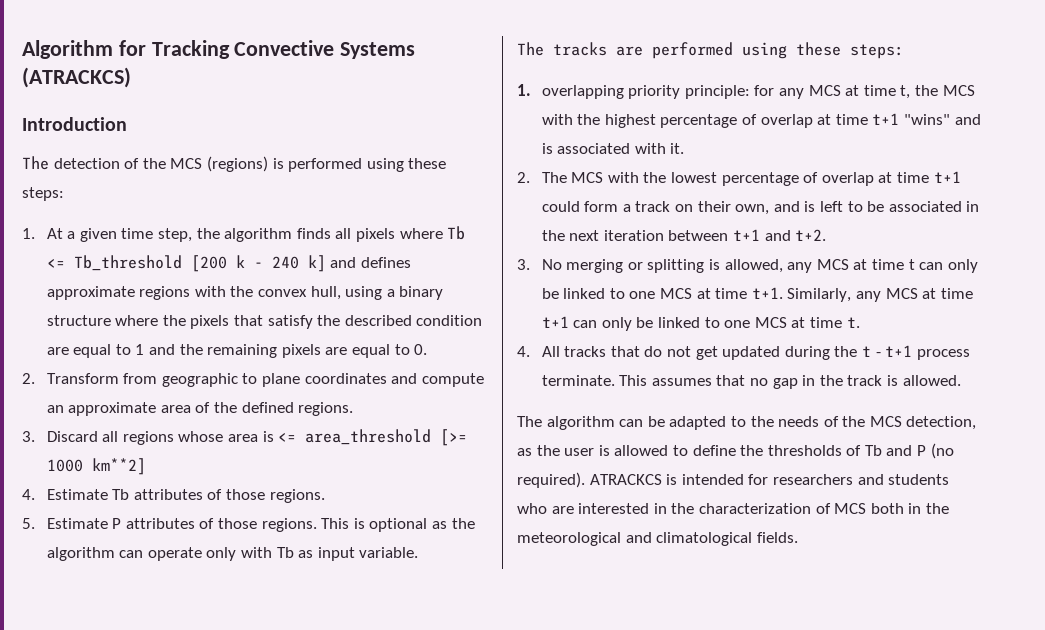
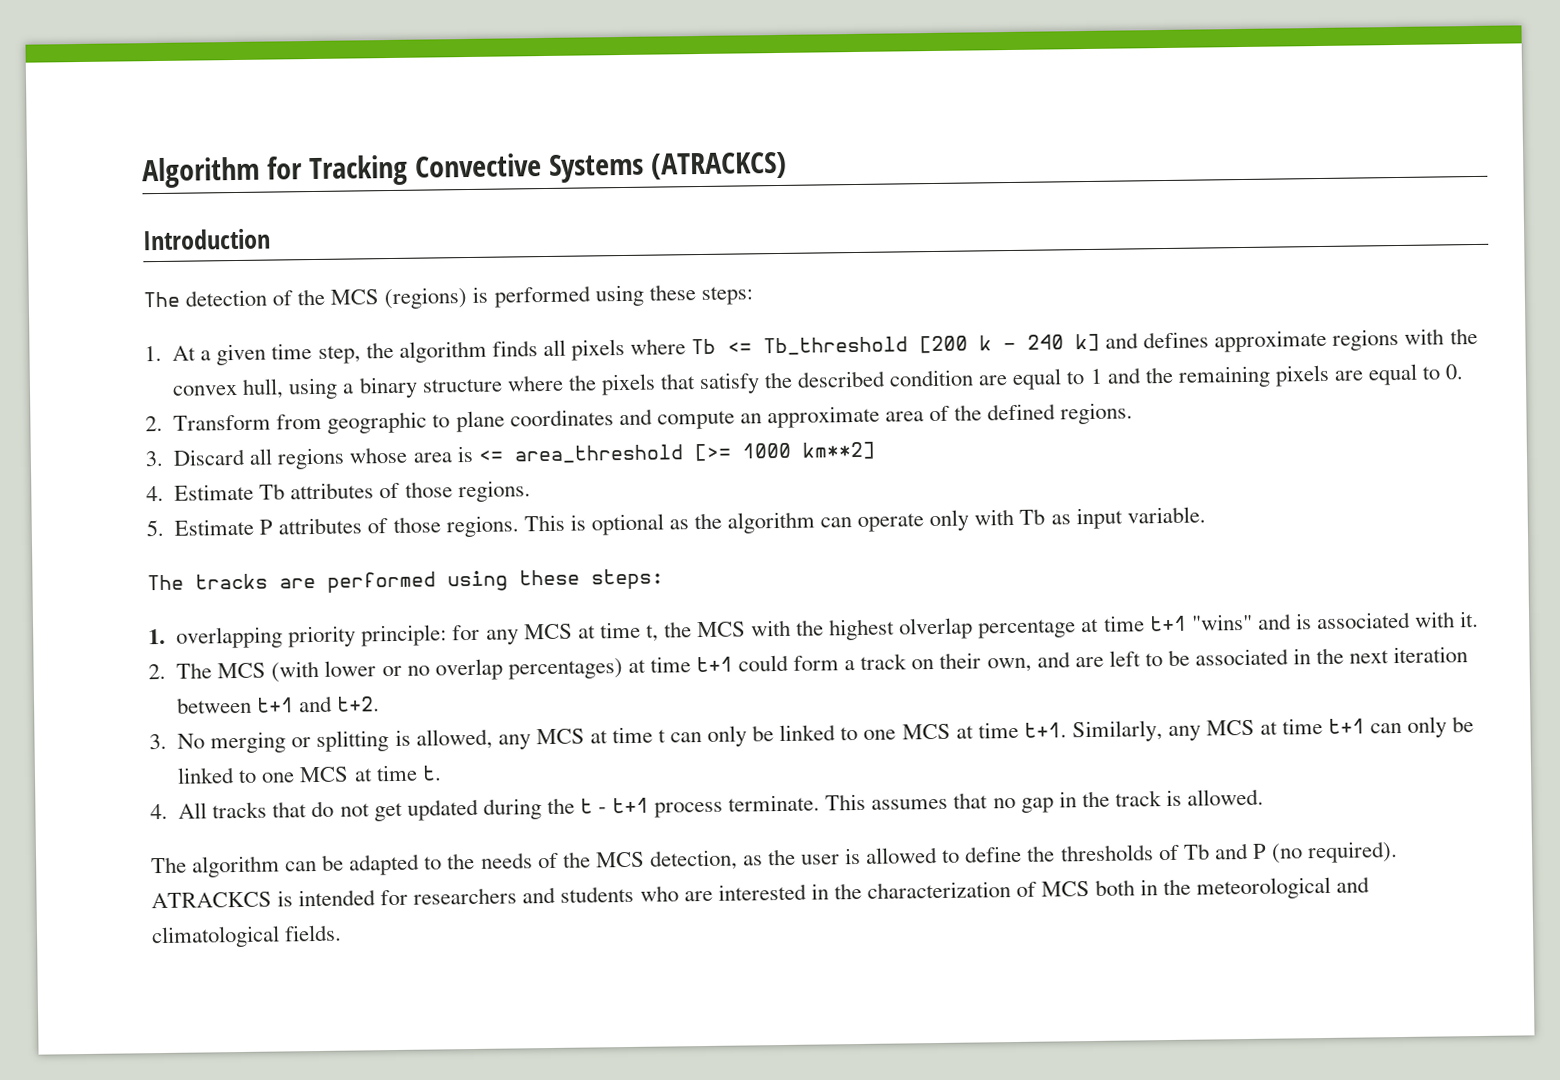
[660,114,813,128] percentage of overlap -> [899,617,1077,640] olverlap percentage
[607,172,874,186] with the lowest percentage of overlap -> [271,658,623,683] (with lower or no overlap percentages)
[804,201,816,212] is -> [1074,656,1104,668] are

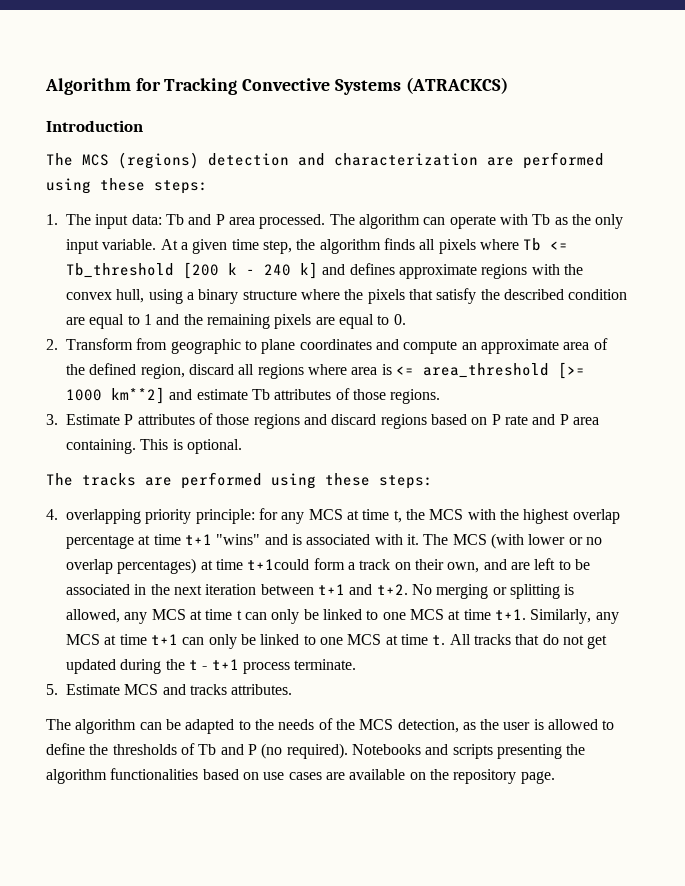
[185,284,753,310] [144,345,162,362] detection of the MCS (regions) is performed using these steps: // 1. -> [82,152,604,169] [46,178,208,194] [46,214,624,229] [66,239,157,254] MCS (regions) detection and characterization are performed using these steps: // 1. The input data: Tb and P area processed. The algorithm can operate with Tb as the only input variable.
[1060,402,1134,425] [145,448,246,467] regions. // 3. Discard -> [140,364,235,379] region, discard
[349,446,408,464] whose -> [308,364,348,375] where
[146,483,255,502] // 4. Estimate -> [169,389,248,400] and estimate
[146,519,164,537] 5. -> [46,414,58,425] 3.
[445,506,1206,538] regions. This is optional as the algorithm can operate only with Tb as input variable. -> [253,414,599,429] [66,439,243,454] regions and discard regions based on P rate and P area containing. This is optional.
[148,628,166,645] 1. -> [46,509,58,520] 4.
[899,617,974,640] olverlap -> [572,509,620,524] overlap
[148,663,166,680] // 2. -> (419, 539) none
[696,654,790,673] t+1 could -> [247,559,310,570] t+1could
[149,733,167,750] // 3. -> (408, 589) none
[150,803,168,820] // 4. -> (446, 640) none
[825,788,1264,813] This assumes that no gap in the track is allowed. -> [46,684,293,695] // 5. Estimate MCS and tracks attributes.
[151,876,1371,909] [151,924,343,949] ATRACKCS is intended for researchers and students who are interested in the characterization of MCS both in the meteorological and climatological fields. -> [351,744,586,759] [46,768,555,784] Notebooks and scripts presenting the algorithm functionalities based on use cases are available on the repository page.

